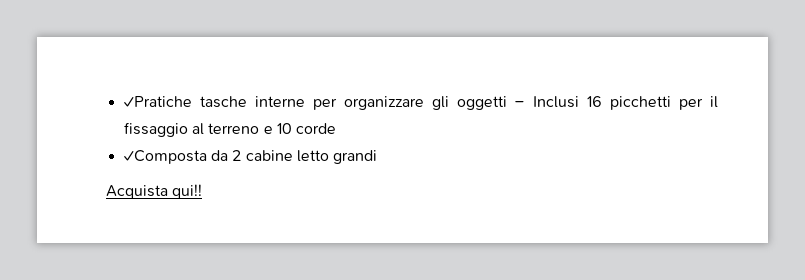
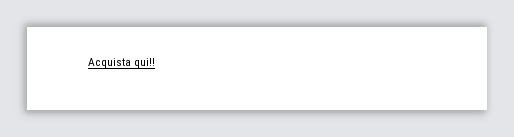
[123,96,718,110] [123,122,337,137] [123,150,378,164] ✓Pratiche tasche interne per organizzare gli oggetti – Inclusi 16 picchetti per il fissaggio al terreno e 10 corde // ✓Composta da 2 cabine letto grandi // -> (88, 63) none

